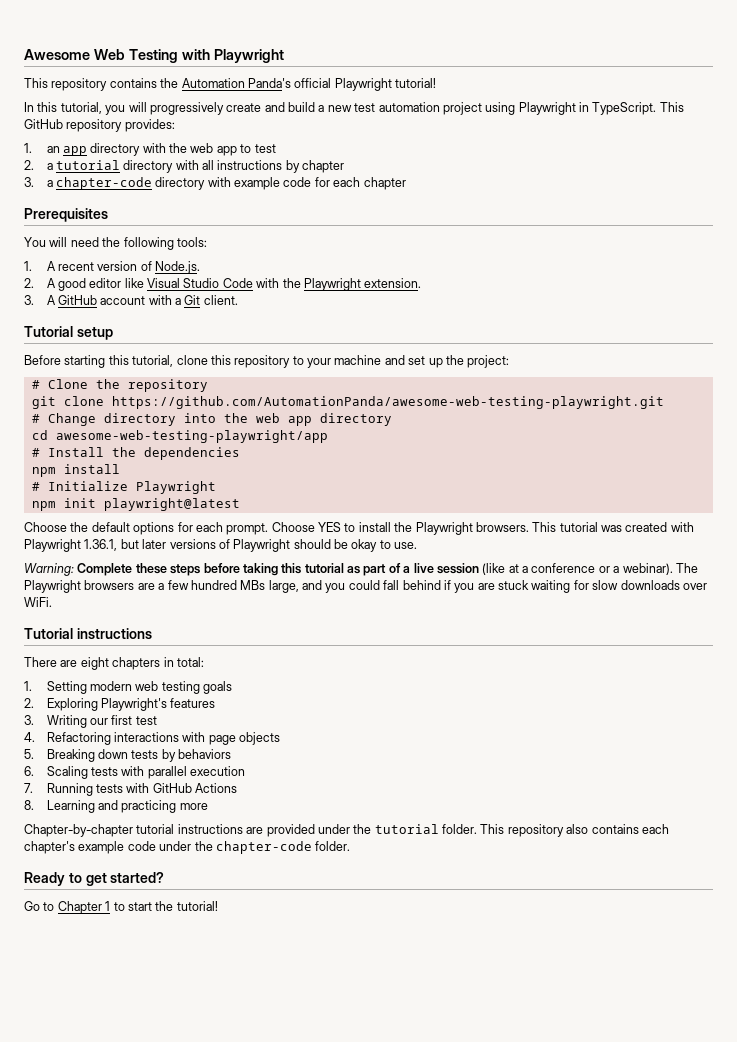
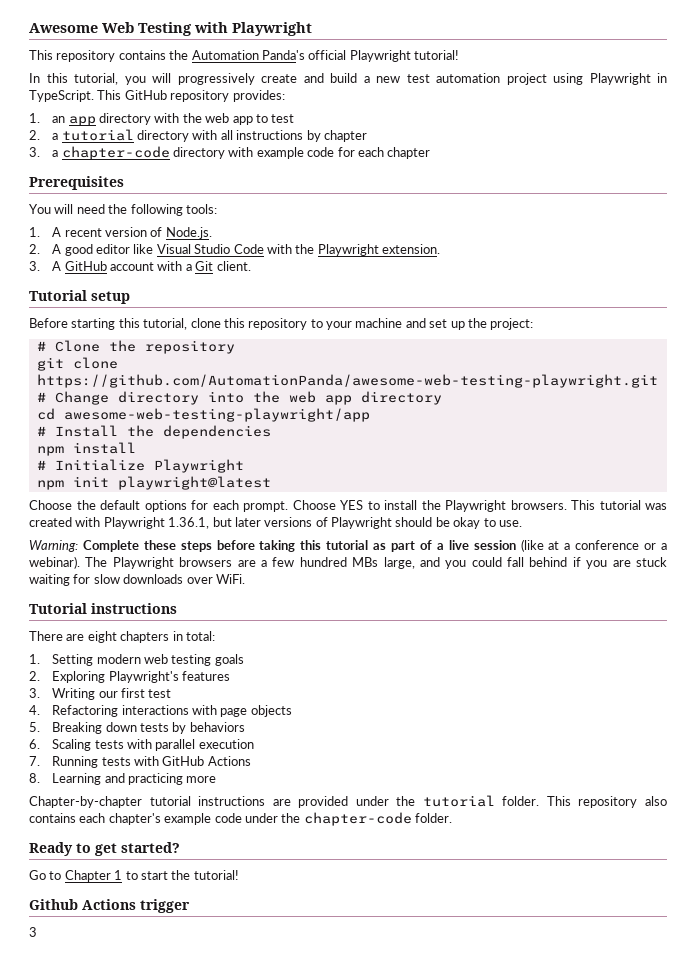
(218, 906) none -> [29,899,190,913] [29,927,37,937] // Github Actions trigger // 3

